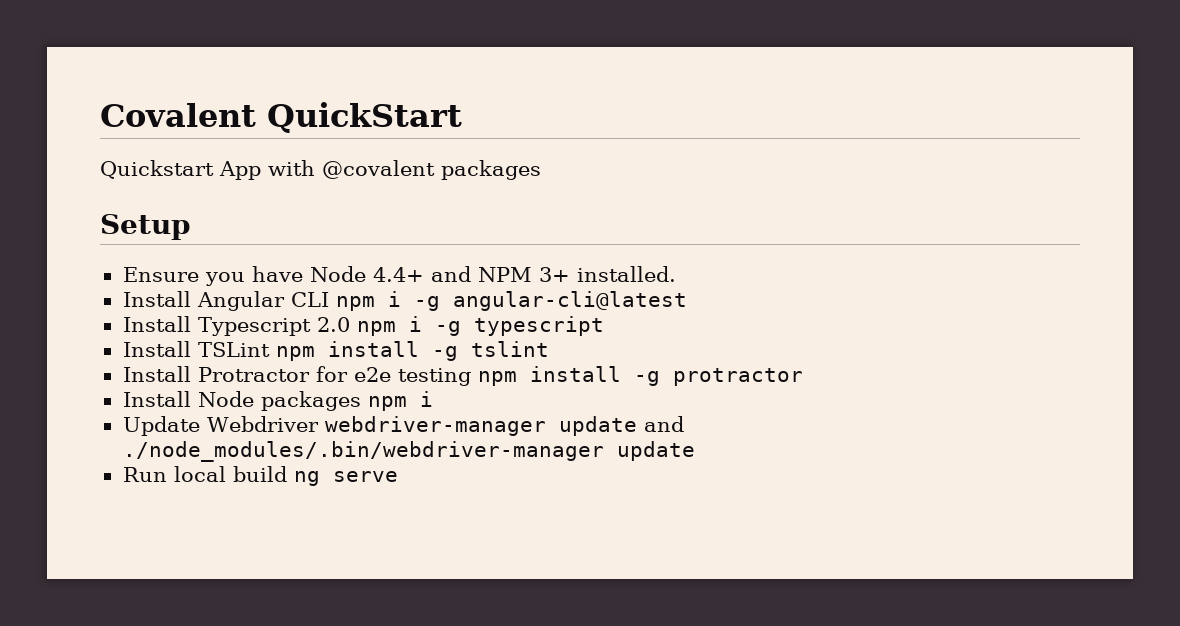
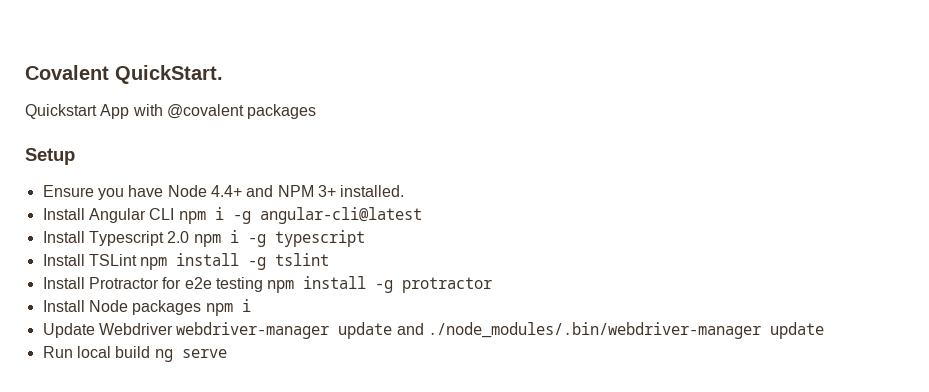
[267,102,462,133] QuickStart -> [115,65,223,84] QuickStart.

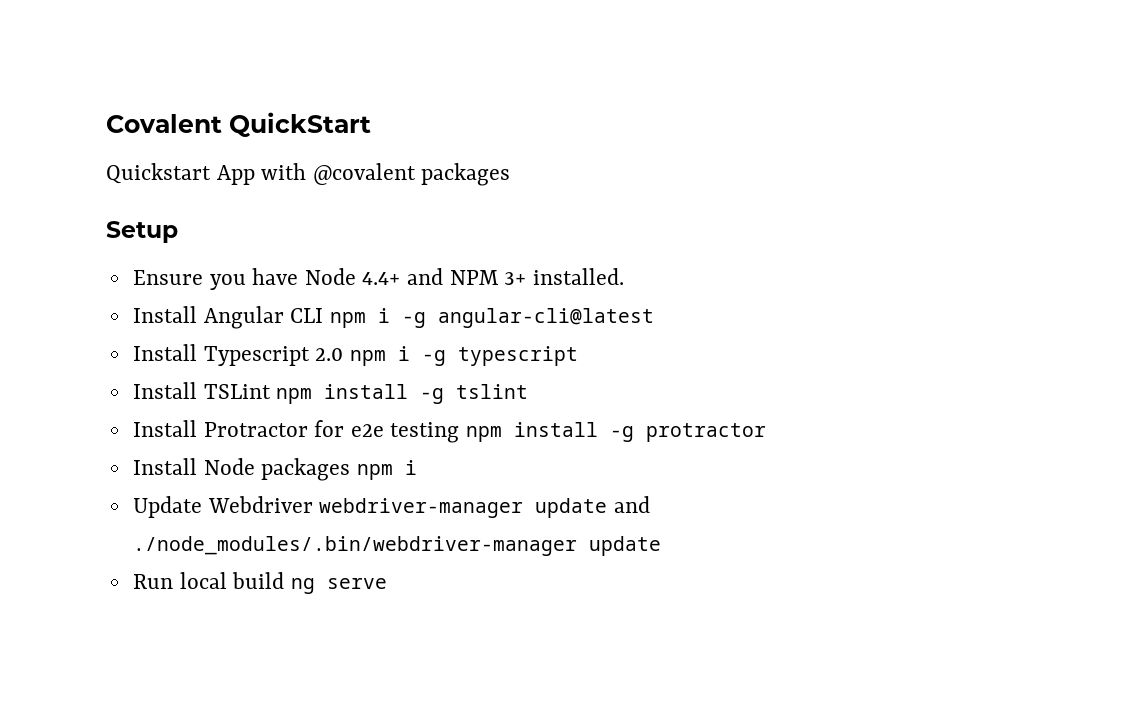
[115,65,223,84] QuickStart. -> [229,112,371,137] QuickStart

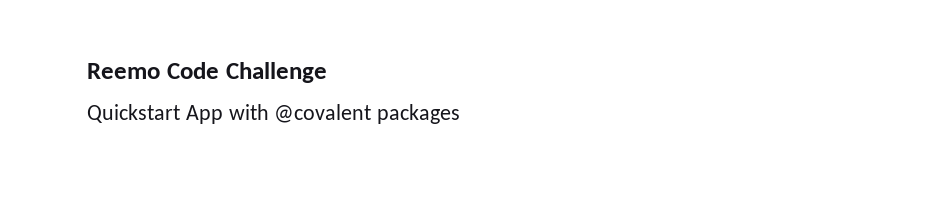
[106,112,371,137] Covalent QuickStart -> [87,62,327,83] Reemo Code Challenge
[106,221,178,243] [132,268,624,290] [132,306,654,329] [132,344,578,366] [132,382,529,404] [132,420,767,443] [132,458,417,481] [132,496,650,518] [132,536,661,556] [132,572,387,594] // Setup // Ensure you have Node 4.4+ and NPM 3+ installed. // Install Angular CLI npm i -g angular-cli@latest // Install Typescript 2.0 npm i -g typescript // Install TSLint npm install -g tslint // Install Protractor for e2e testing npm install -g protractor // Install Node packages npm i // Update Webdriver webdriver-manager update and ./node_modules/.bin/webdriver-manager update // Run local build ng serve -> (461, 114) none

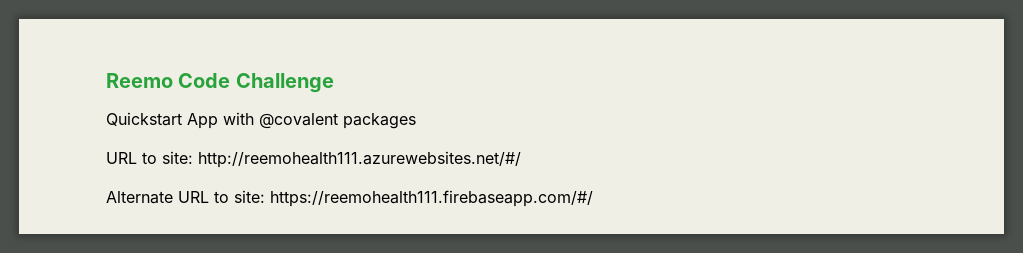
(461, 114) none -> [106,151,521,168] [106,190,593,207] // URL to site: http://reemohealth111.azurewebsites.net/#/ // Alternate URL to site: https://reemohealth111.firebaseapp.com/#/

